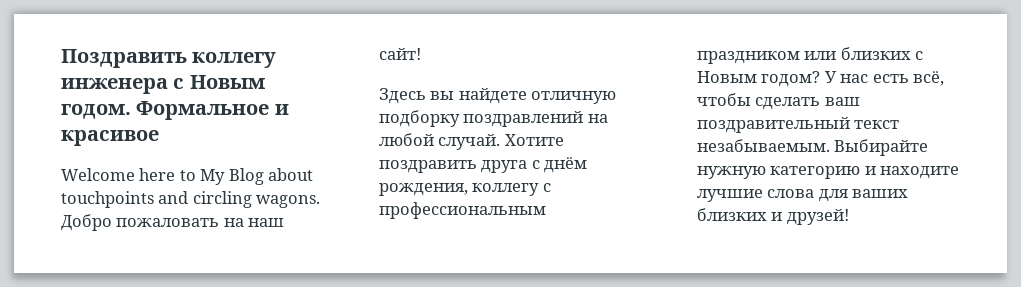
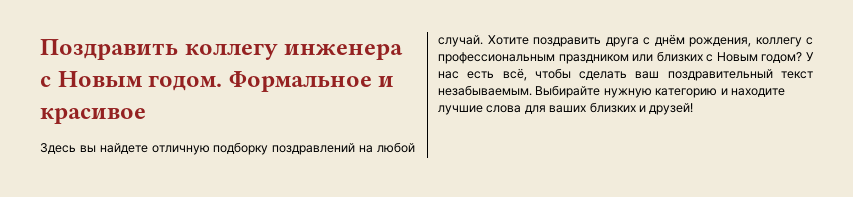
[61,168,314,185] [61,191,321,208] [61,214,285,231] [379,48,421,60] // Welcome here to My Blog about touchpoints and circling wagons. Добро пожаловать на наш сайт! -> (146, 116) none

